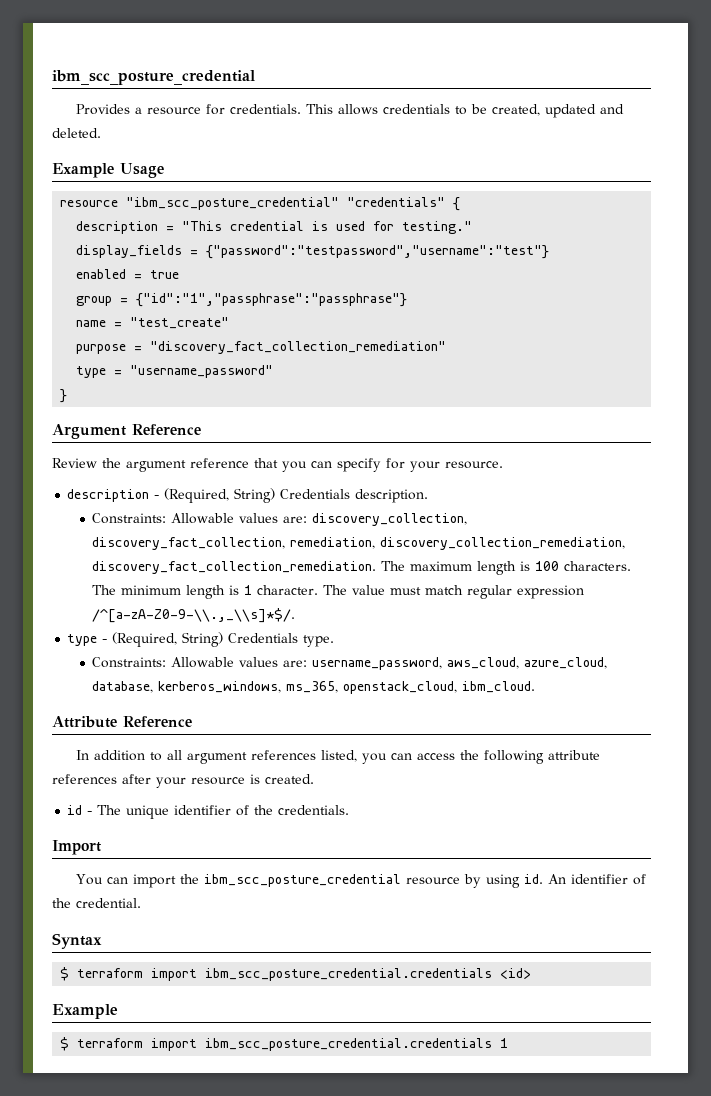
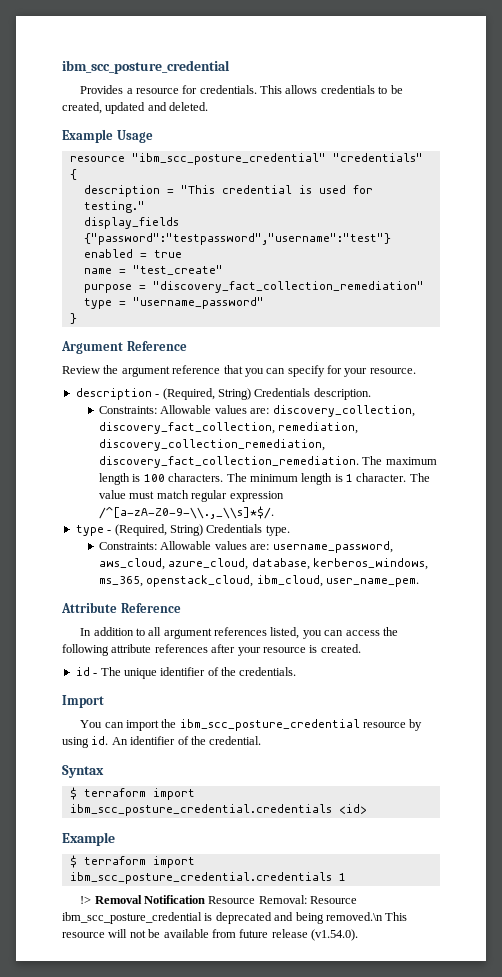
[190,250,199,255] = -> (179, 223) none
[76,293,408,307] // group = {"id":"1","passphrase":"passphrase"} -> (182, 254) none
[462,681,536,693] ibm_cloud. -> [256,575,420,587] ibm_cloud, user_name_pem.
(509, 1043) none -> [80,895,358,904] [62,912,408,924] [62,929,358,941] // !> Removal Notification Resource Removal: Resource ibm_scc_posture_credential is deprecated and being removed.\n This resource will not be available from future release (v1.54.0).

